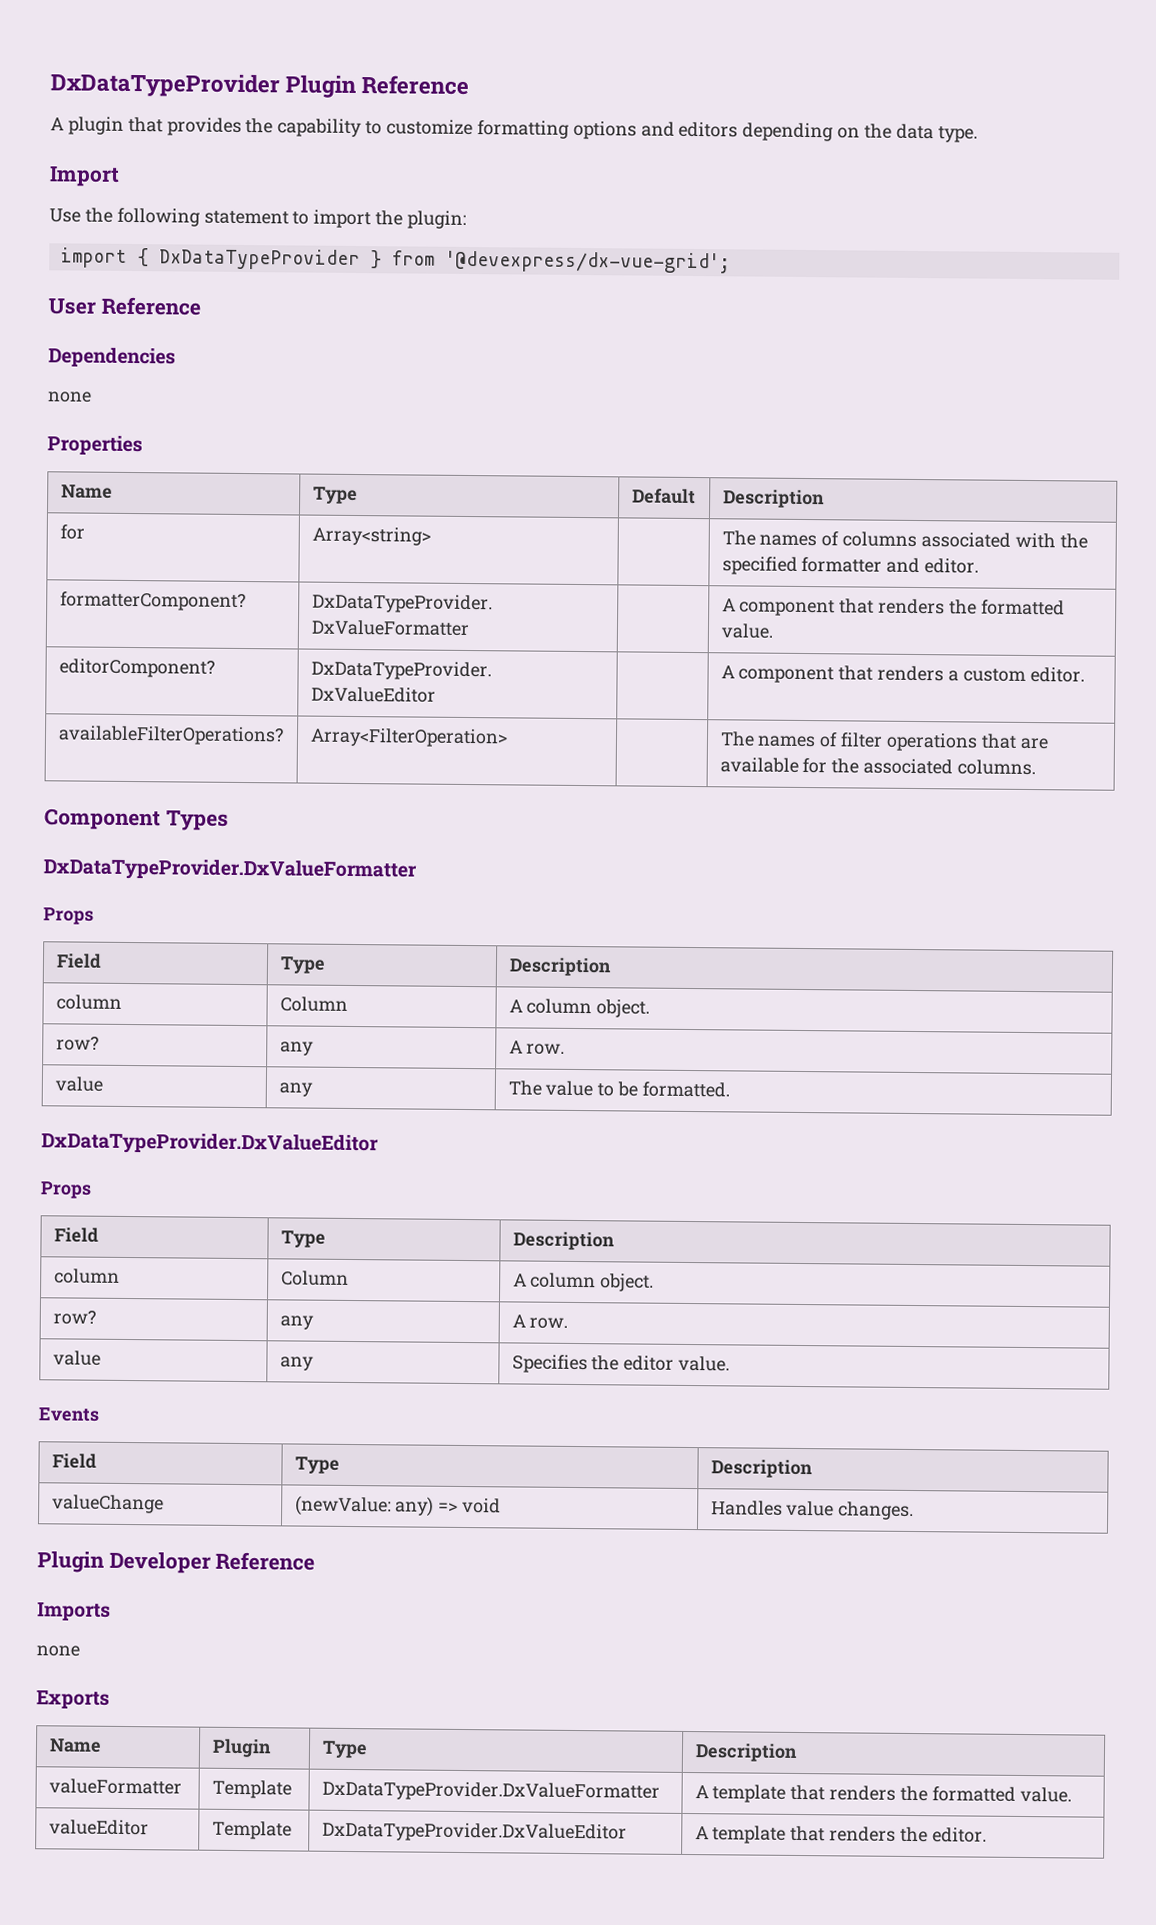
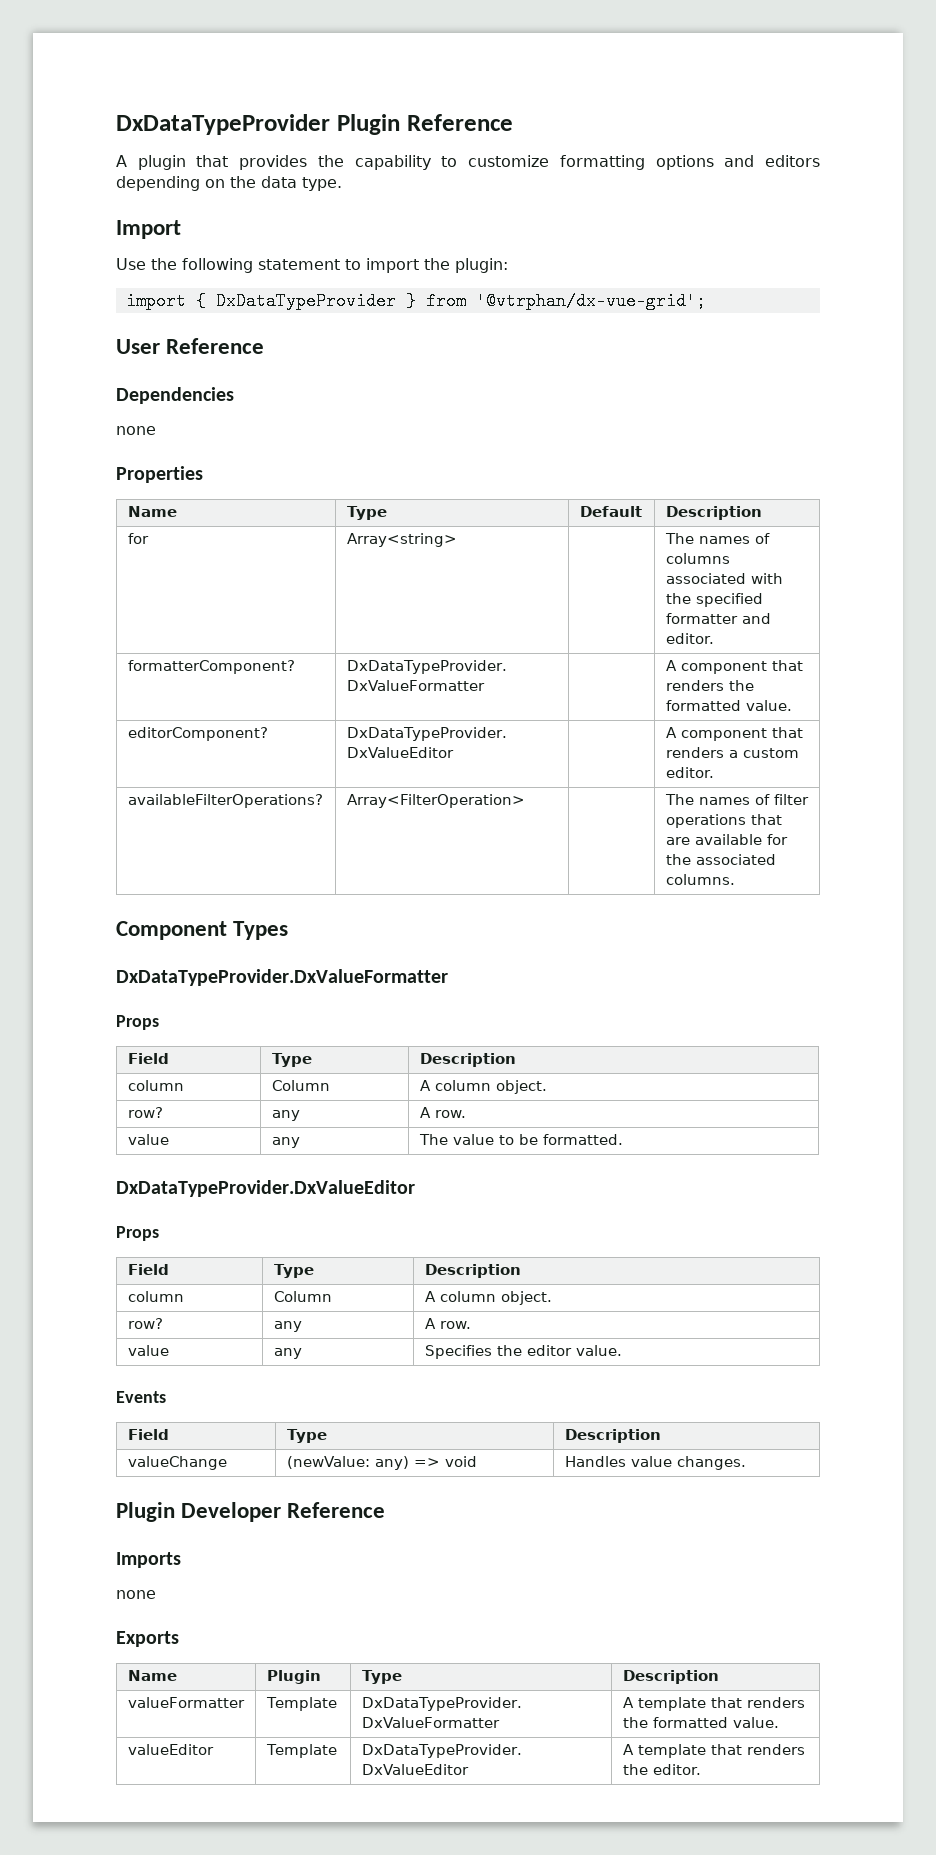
[444,250,731,274] '@devexpress/dx-vue-grid'; -> [475,292,706,310] '@vtrphan/dx-vue-grid';

